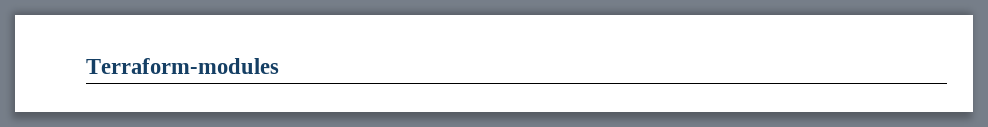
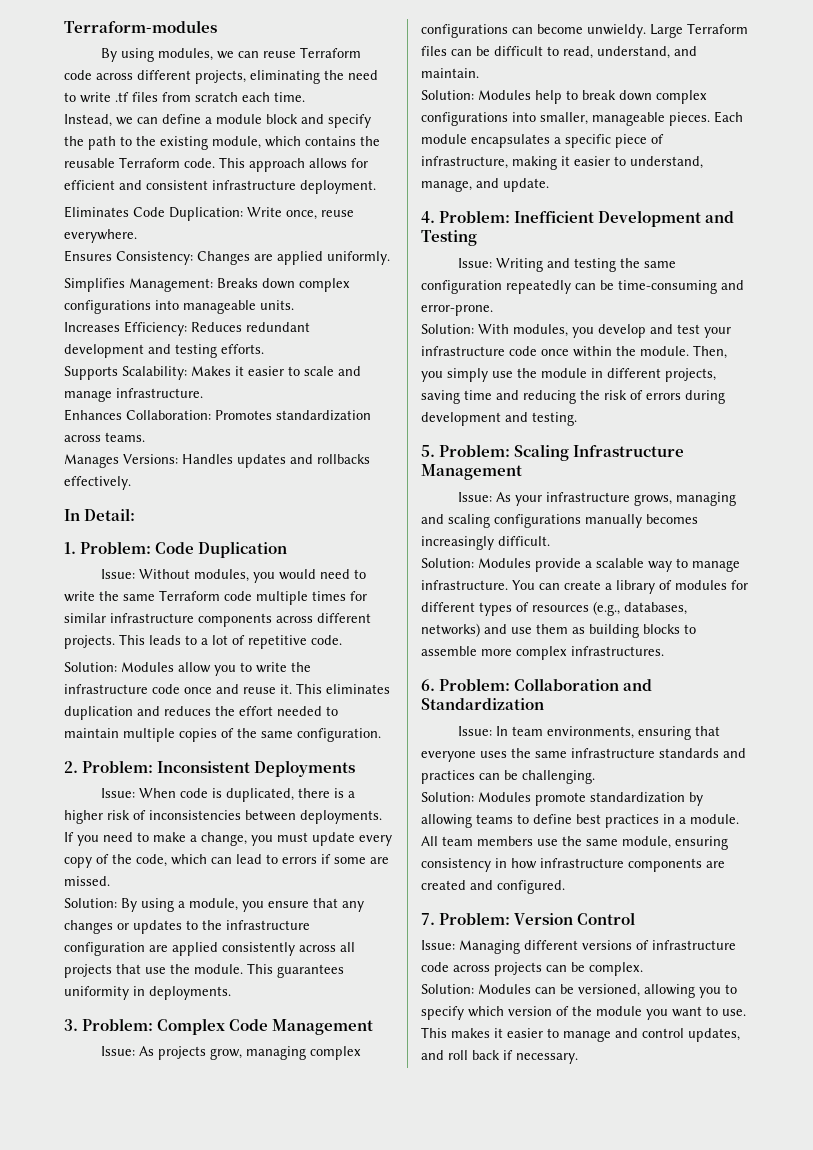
(279, 66) none -> [100,47,361,62] [64,70,378,84] [64,92,305,103] [64,114,371,128] [64,136,380,150] [64,157,368,172] [64,180,376,194] [64,206,354,221] [64,229,137,243] [64,250,390,265] [64,278,350,292] [64,300,294,314] [64,321,310,336] [64,344,264,358] [64,366,361,380] [64,388,203,402] [64,409,371,421] [64,432,145,442] [64,454,370,468] [64,476,131,490] [64,508,136,521] [64,541,288,558] [100,569,366,583] [64,590,367,605] [64,613,371,627] [64,634,342,649] [64,662,311,676] [64,683,390,694] [64,706,338,720] [64,728,381,742] [64,760,356,777] [100,788,355,802] [64,810,382,824] [64,832,392,846] [64,854,389,868] [64,876,110,886] [64,898,364,912] [64,920,310,934] [64,942,355,956] [64,963,344,978] [64,986,231,1000] [64,1018,374,1035] [100,1046,361,1060] [421,23,748,38] [421,46,697,59] [421,68,479,78] [421,90,707,104] [421,111,743,126] [421,134,664,148] [421,156,703,170] [421,178,549,192] [421,210,735,227] [421,230,477,246] [457,258,676,272] [421,280,744,294] [421,305,493,316] [421,324,731,338] [421,345,727,359] [421,368,716,382] [421,390,725,404] [421,412,577,426] [421,444,685,461] [421,464,522,480] [457,492,736,506] [421,514,698,528] [421,536,550,550] [421,558,740,572] [421,580,748,594] [421,601,687,616] [421,623,696,638] [421,646,664,660] [421,678,653,691] [421,698,544,710] [457,726,720,740] [421,748,746,762] [421,770,595,784] [421,792,703,806] [421,814,739,828] [421,836,728,850] [421,858,725,872] [421,880,565,894] [421,912,636,925] [421,940,736,954] [421,962,643,976] [421,984,737,998] [421,1006,746,1020] [421,1027,740,1042] [421,1050,578,1064] // By using modules, we can reuse Terraform code across different projects, eliminating the need to write .tf files from scratch each time. // Instead, we can define a module block and specify the path to the existing module, which contains the reusable Terraform code. This approach allows for efficient and consistent infrastructure deployment. // Eliminates Code Duplication: Write once, reuse everywhere. // Ensures Consistency: Changes are applied uniformly. // Simplifies Management: Breaks down complex configurations into manageable units. // Increases Efficiency: Reduces redundant development and testing efforts. // Supports Scalability: Makes it easier to scale and manage infrastructure. // Enhances Collaboration: Promotes standardization across teams. // Manages Versions: Handles updates and rollbacks effectively. // In Detail: // 1. Problem: Code Duplication // Issue: Without modules, you would need to write the same Terraform code multiple times for similar infrastructure components across different projects. This leads to a lot of repetitive code. // Solution: Modules allow you to write the infrastructure code once and reuse it. This eliminates duplication and reduces the effort needed to maintain multiple copies of the same configuration. // 2. Problem: Inconsistent Deployments // Issue: When code is duplicated, there is a higher risk of inconsistencies between deployments. If you need to make a change, you must update every copy of the code, which can lead to errors if some are missed. // Solution: By using a module, you ensure that any changes or updates to the infrastructure configuration are applied consistently across all projects that use the module. This guarantees uniformity in deployments. // 3. Problem: Complex Code Management // Issue: As projects grow, managing complex configurations can become unwieldy. Large Terraform files can be difficult to read, understand, and maintain. // Solution: Modules help to break down complex configurations into smaller, manageable pieces. Each module encapsulates a specific piece of infrastructure, making it easier to understand, manage, and update. // 4. Problem: Inefficient Development and Testing // Issue: Writing and testing the same configuration repeatedly can be time-consuming and error-prone. // Solution: With modules, you develop and test your infrastructure code once within the module. Then, you simply use the module in different projects, saving time and reducing the risk of errors during development and testing. // 5. Problem: Scaling Infrastructure Management // Issue: As your infrastructure grows, managing and scaling configurations manually becomes increasingly difficult. // Solution: Modules provide a scalable way to manage infrastructure. You can create a library of modules for different types of resources (e.g., databases, networks) and use them as building blocks to assemble more complex infrastructures. // 6. Problem: Collaboration and Standardization // Issue: In team environments, ensuring that everyone uses the same infrastructure standards and practices can be challenging. // Solution: Modules promote standardization by allowing teams to define best practices in a module. All team members use the same module, ensuring consistency in how infrastructure components are created and configured. // 7. Problem: Version Control // Issue: Managing different versions of infrastructure code across projects can be complex. // Solution: Modules can be versioned, allowing you to specify which version of the module you want to use. This makes it easier to manage and control updates, and roll back if necessary.

